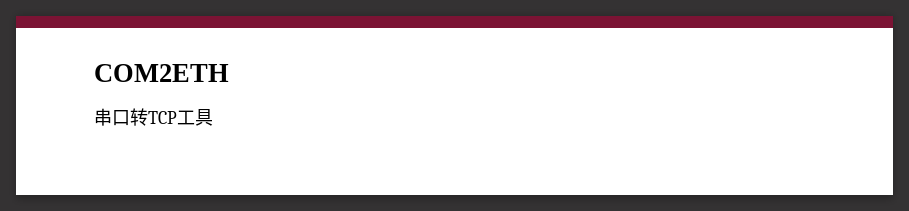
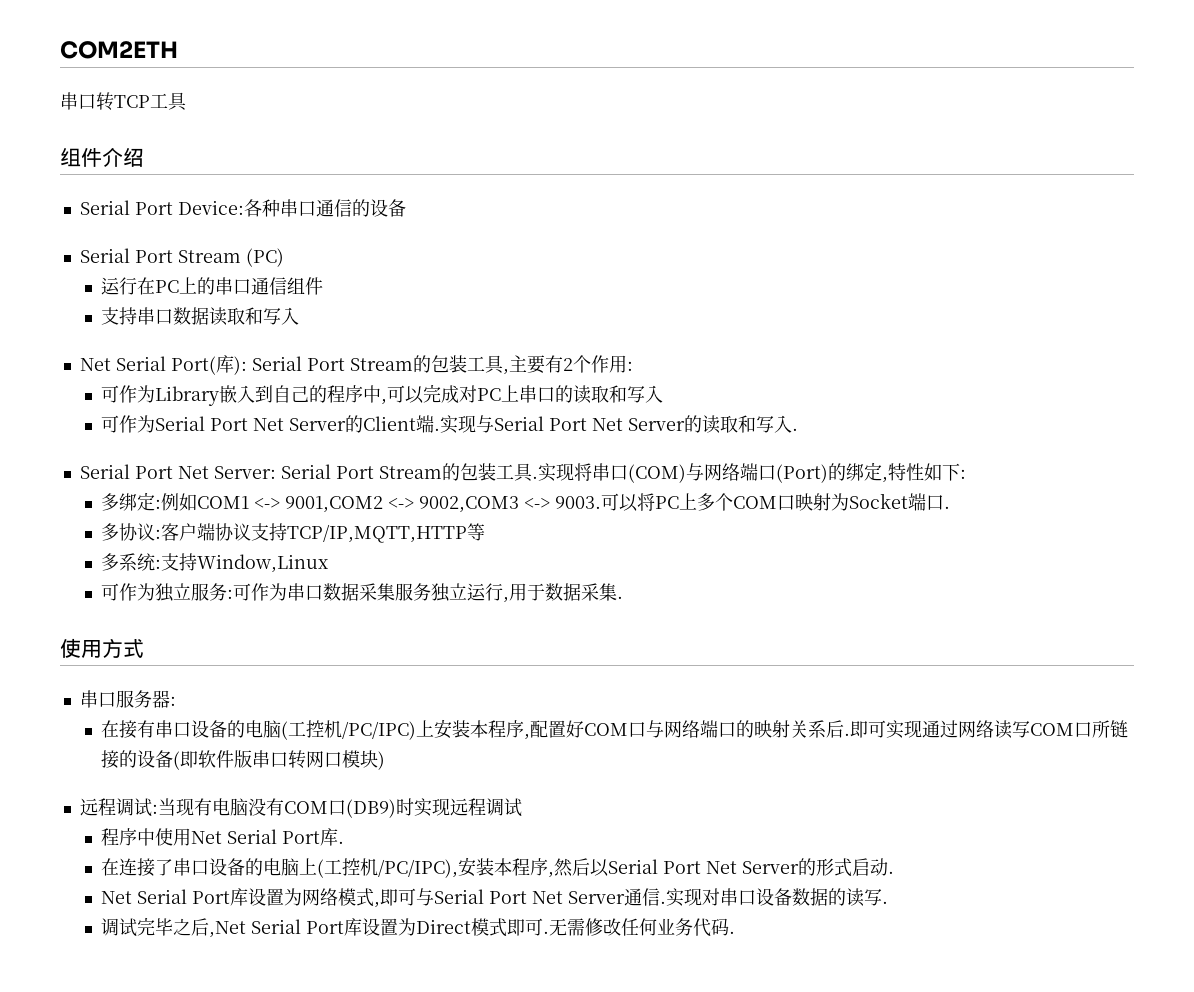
(213, 117) none -> [60,148,144,167] [79,199,406,217] [79,248,284,267] [101,277,324,295] [101,307,300,326] [79,355,633,375] [101,384,664,406] [101,415,799,434] [79,462,966,483] [101,492,951,513] [101,523,486,543] [101,553,329,573] [101,583,624,603] [60,638,144,658] [79,690,176,708] [101,719,1129,740] [101,750,386,770] [79,798,522,818] [101,828,345,846] [101,857,895,878] [101,888,889,908] [101,917,736,938] // 组件介绍 // Serial Port Device:各种串口通信的设备 // Serial Port Stream (PC) // 运行在PC上的串口通信组件 // 支持串口数据读取和写入 // Net Serial Port(库): Serial Port Stream的包装工具,主要有2个作用: // 可作为Library嵌入到自己的程序中,可以完成对PC上串口的读取和写入 // 可作为Serial Port Net Server的Client端.实现与Serial Port Net Server的读取和写入. // Serial Port Net Server: Serial Port Stream的包装工具.实现将串口(COM)与网络端口(Port)的绑定,特性如下: // 多绑定:例如COM1 <-> 9001,COM2 <-> 9002,COM3 <-> 9003.可以将PC上多个COM口映射为Socket端口. // 多协议:客户端协议支持TCP/IP,MQTT,HTTP等 // 多系统:支持Window,Linux // 可作为独立服务:可作为串口数据采集服务独立运行,用于数据采集. // 使用方式 // 串口服务器: // 在接有串口设备的电脑(工控机/PC/IPC)上安装本程序,配置好COM口与网络端口的映射关系后.即可实现通过网络读写COM口所链接的设备(即软件版串口转网口模块) // 远程调试:当现有电脑没有COM口(DB9)时实现远程调试 // 程序中使用Net Serial Port库. // 在连接了串口设备的电脑上(工控机/PC/IPC),安装本程序,然后以Serial Port Net Server的形式启动. // Net Serial Port库设置为网络模式,即可与Serial Port Net Server通信.实现对串口设备数据的读写. // 调试完毕之后,Net Serial Port库设置为Direct模式即可.无需修改任何业务代码.

